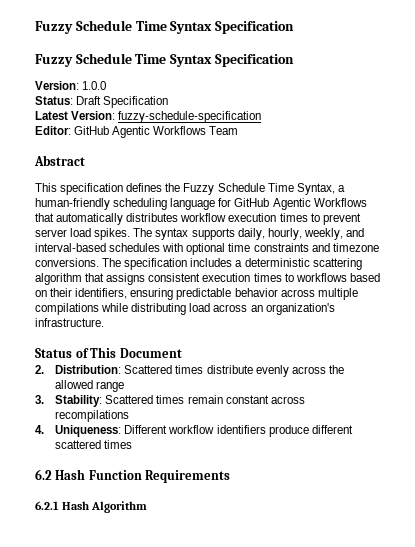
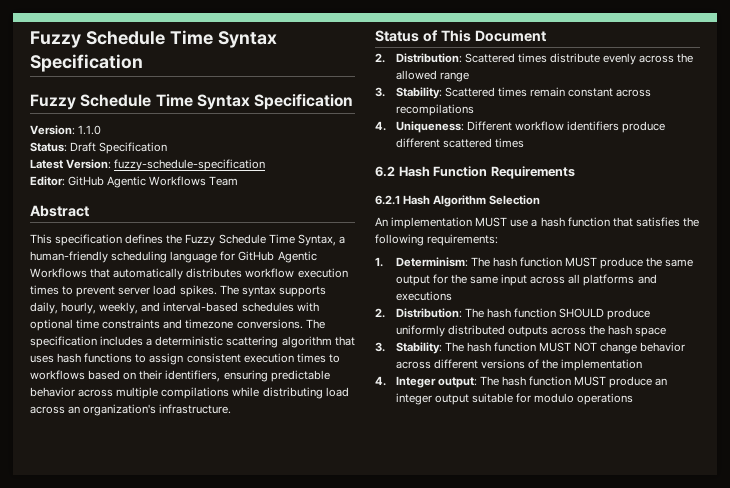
[82,81,107,90] 1.0.0 -> [78,125,102,135] 1.1.0
[106,273,146,285] assigns -> [30,353,184,365] uses hash functions to assign
(148, 507) none -> [489,195,541,205] [375,217,699,229] [375,234,499,246] [375,257,694,269] [395,274,657,286] [395,291,452,301] [375,308,651,320] [395,325,667,337] [375,342,686,354] [395,359,643,371] [375,376,668,388] [395,393,634,405] Selection // An implementation MUST use a hash function that satisfies the following requirements: // 1. Determinism: The hash function MUST produce the same output for the same input across all platforms and executions // 2. Distribution: The hash function SHOULD produce uniformly distributed outputs across the hash space // 3. Stability: The hash function MUST NOT change behavior across different versions of the implementation // 4. Integer output: The hash function MUST produce an integer output suitable for modulo operations

